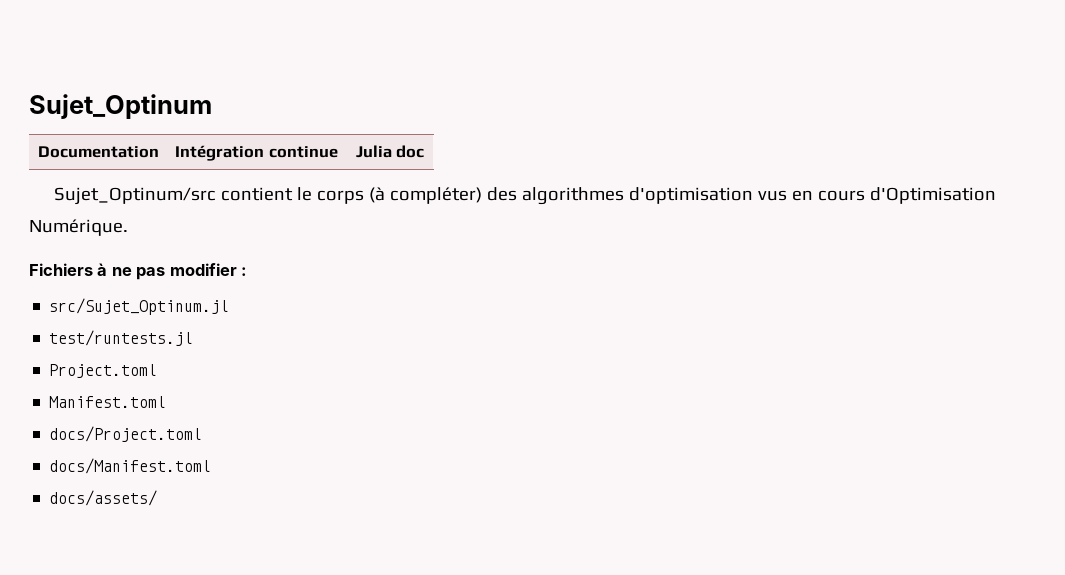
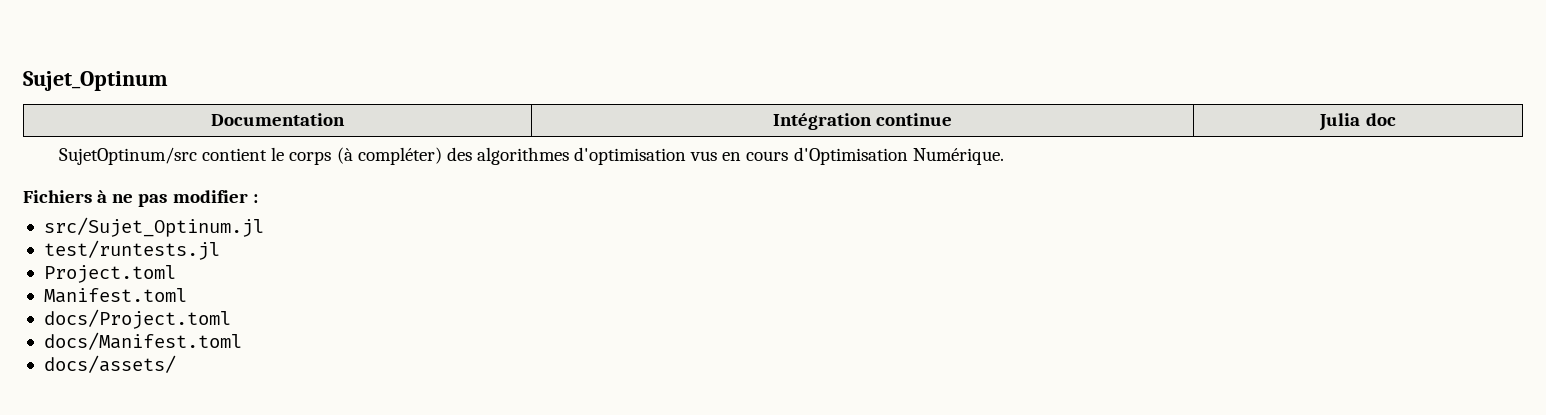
[54,187,217,205] Sujet_Optinum/src -> [59,147,198,165] SujetOptinum/src

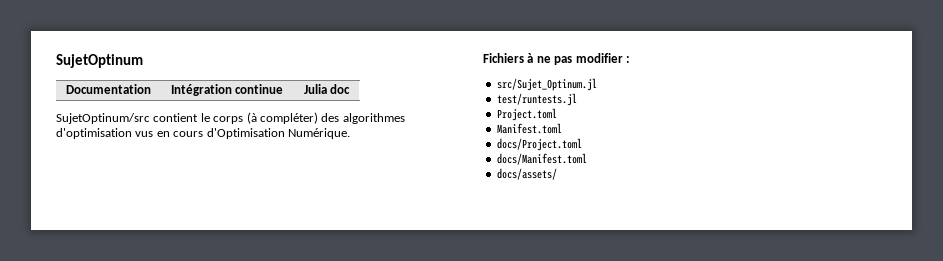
[23,71,168,91] Sujet_Optinum -> [56,54,143,68] SujetOptinum

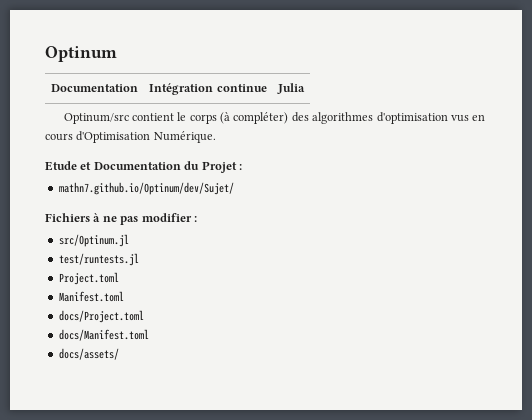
[56,54,143,68] SujetOptinum -> [45,46,117,62] Optinum
[330,84,351,94] [56,113,150,124] doc // SujetOptinum/src -> [63,113,129,124] // Optinum/src
(350, 133) none -> [45,161,242,173] [58,182,234,195] // Etude et Documentation du Projet : // mathn7.github.io/Optinum/dev/Sujet/
[496,78,597,91] src/Sujet_Optinum.jl -> [58,234,129,247] src/Optinum.jl

